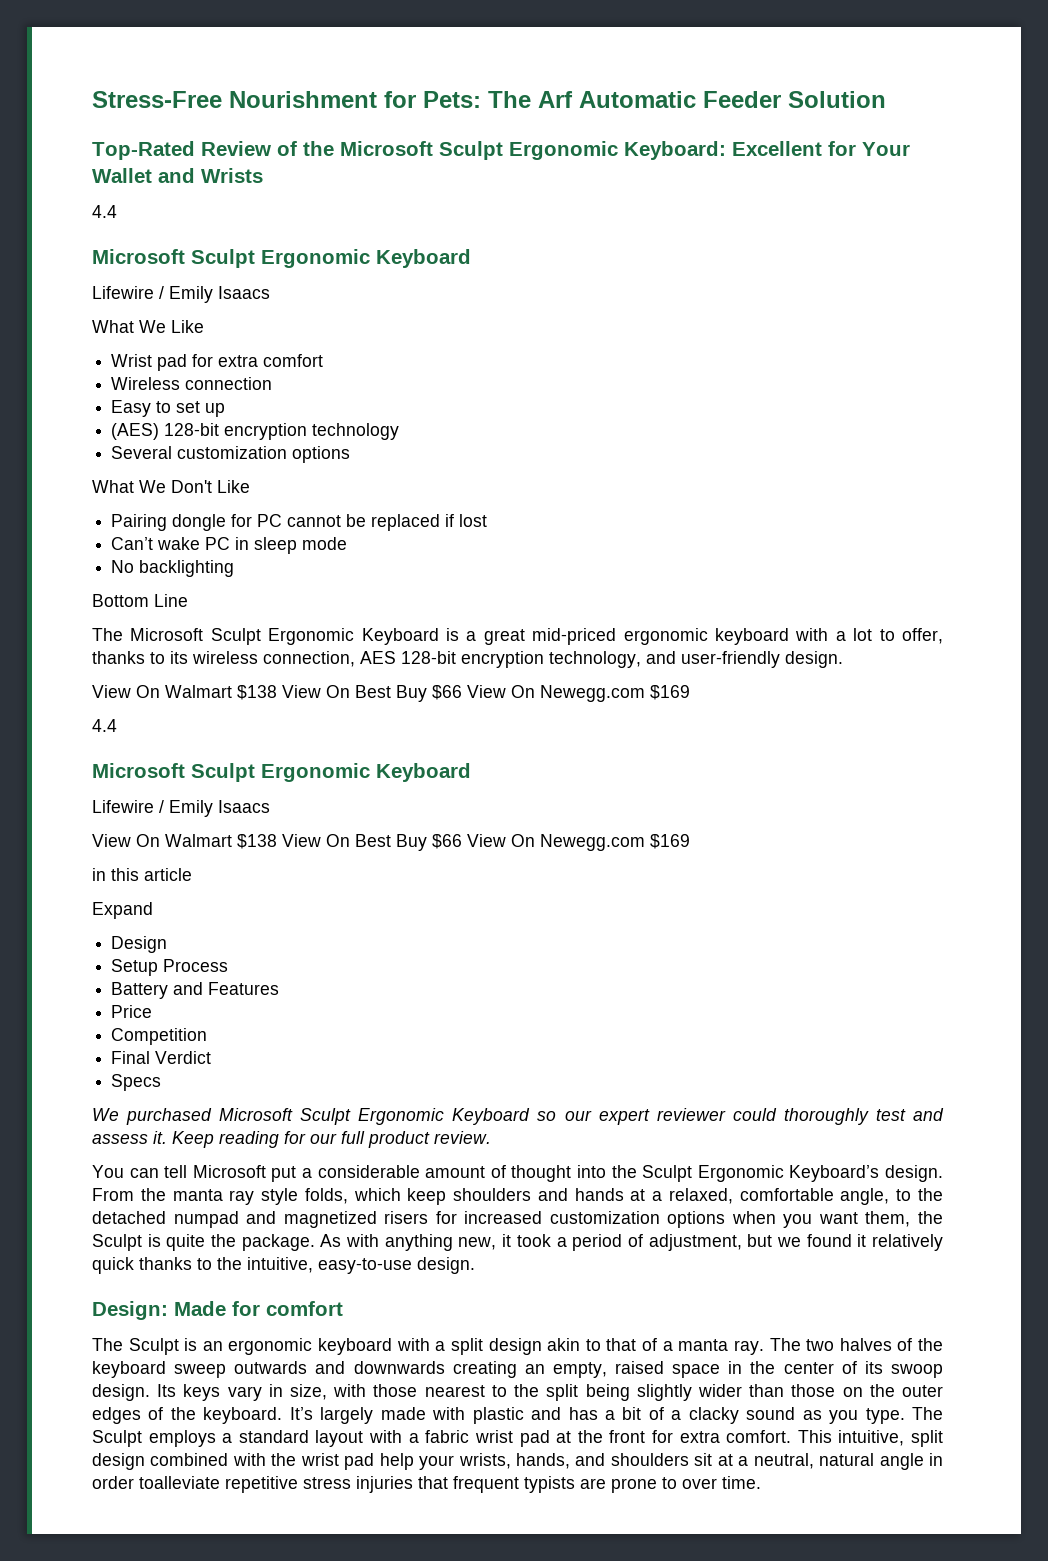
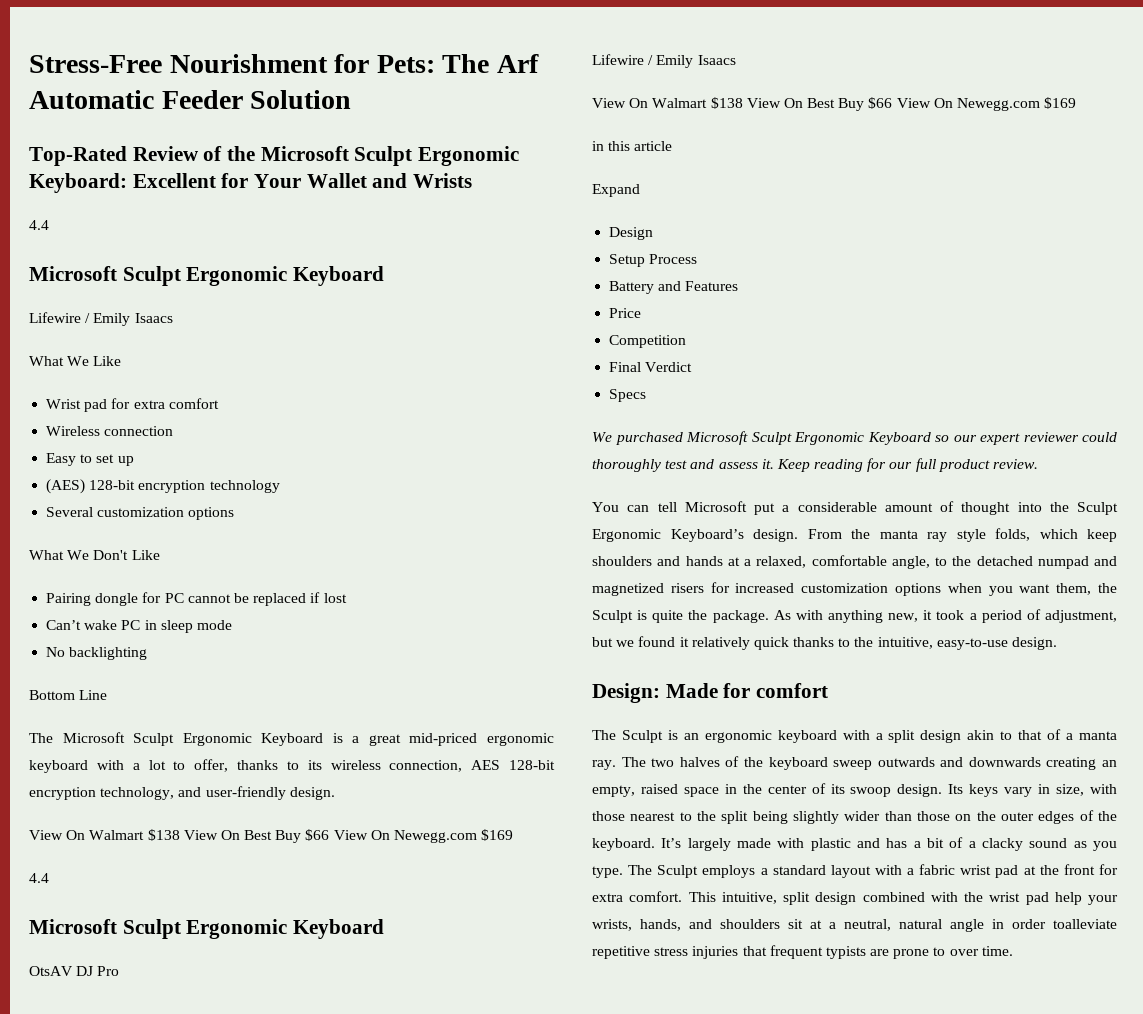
(471, 772) none -> [29,966,120,976] // OtsAV DJ Pro

